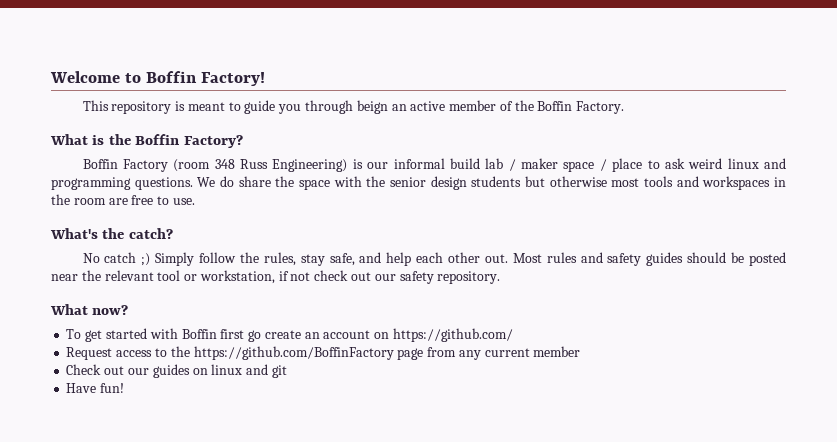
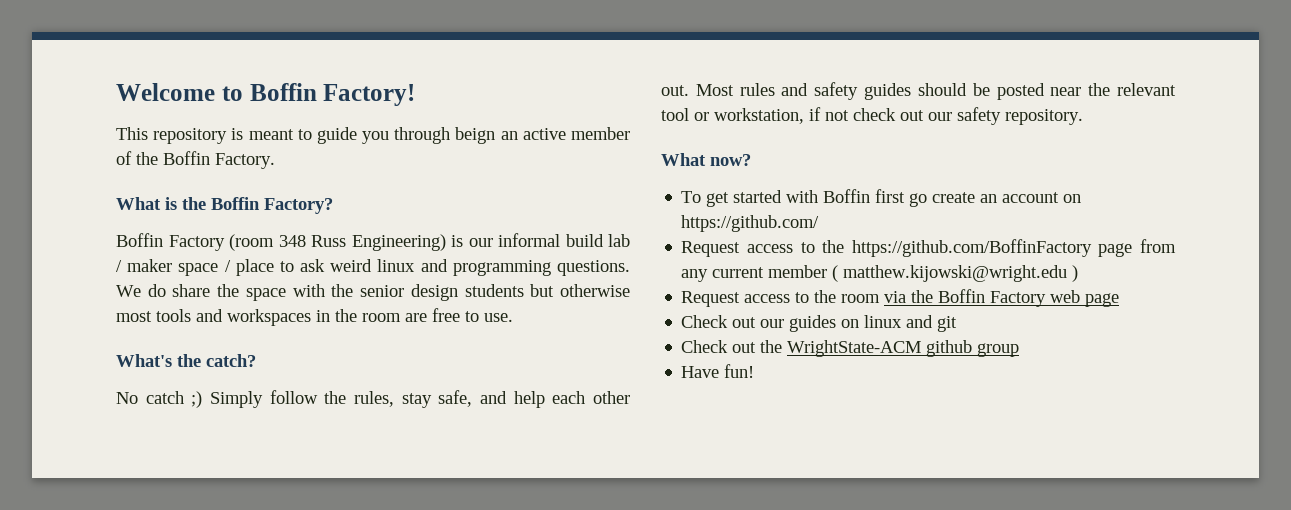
(581, 351) none -> [832,265,1079,282] [681,289,1120,307] ( matthew.kijowski@wright.edu ) // Request access to the room via the Boffin Factory web page
(287, 371) none -> [681,340,1020,357] // Check out the WrightState-ACM github group

